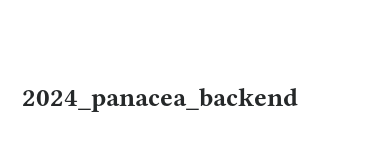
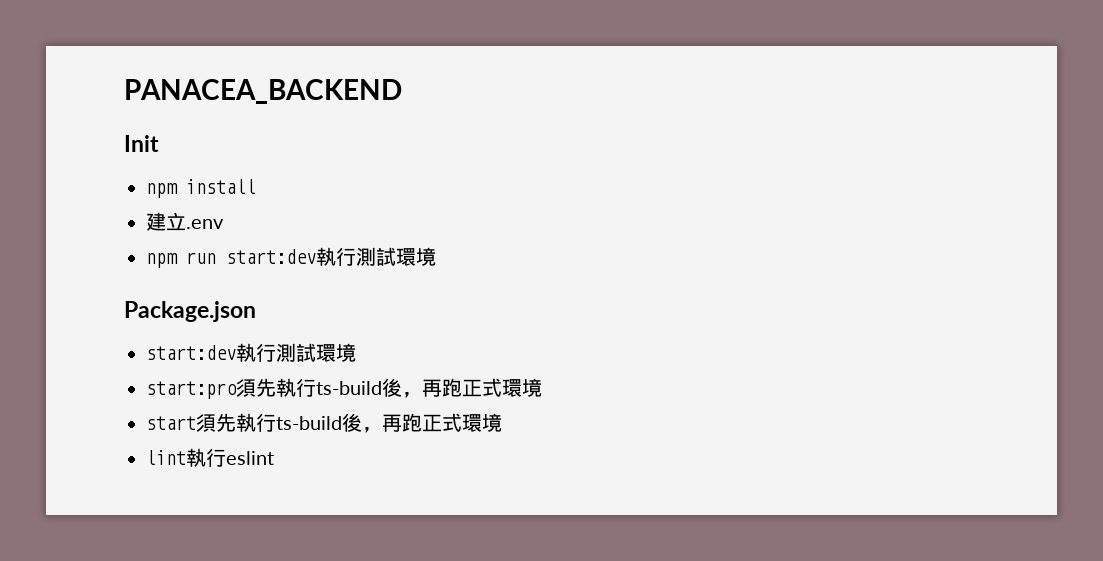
[22,88,298,112] 2024_panacea_backend -> [124,79,402,104] [124,135,159,152] [146,179,256,198] [146,212,224,231] [146,247,436,268] [124,301,256,322] [146,343,356,362] [146,378,542,399] [146,413,502,433] [146,448,274,467] PANACEA_BACKEND // Init // npm install // 建立.env // npm run start:dev執行測試環境 // Package.json // start:dev執行測試環境 // start:pro須先執行ts-build後，再跑正式環境 // start須先執行ts-build後，再跑正式環境 // lint執行eslint

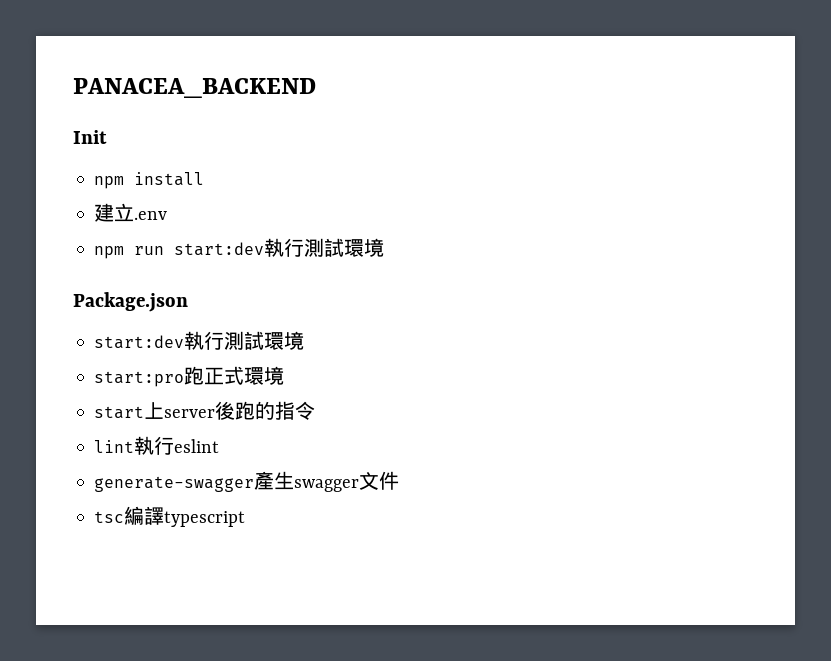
[236,378,442,398] 須先執行ts-build後，再 -> (185, 379) none
[196,413,502,433] [146,448,274,467] 須先執行ts-build後，再跑正式環境 // lint執行eslint -> [144,401,316,420] [94,436,220,455] [94,471,400,492] [94,506,246,527] 上server後跑的指令 // lint執行eslint // generate-swagger產生swagger文件 // tsc編譯typescript

